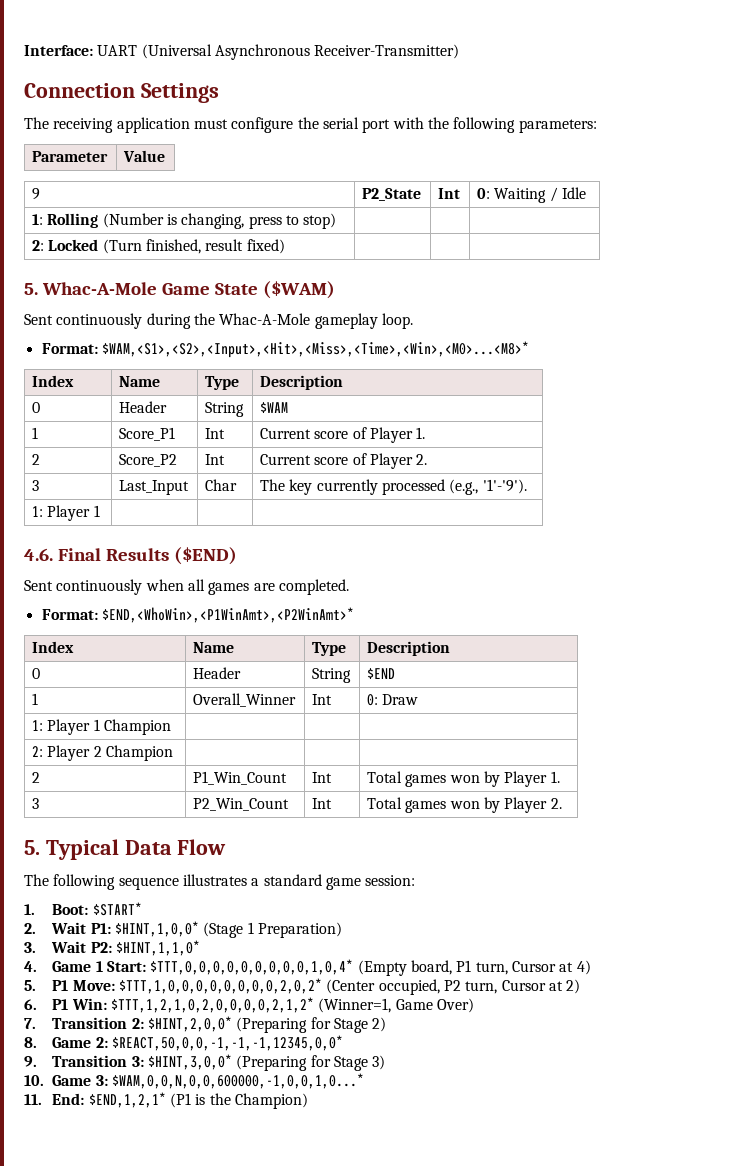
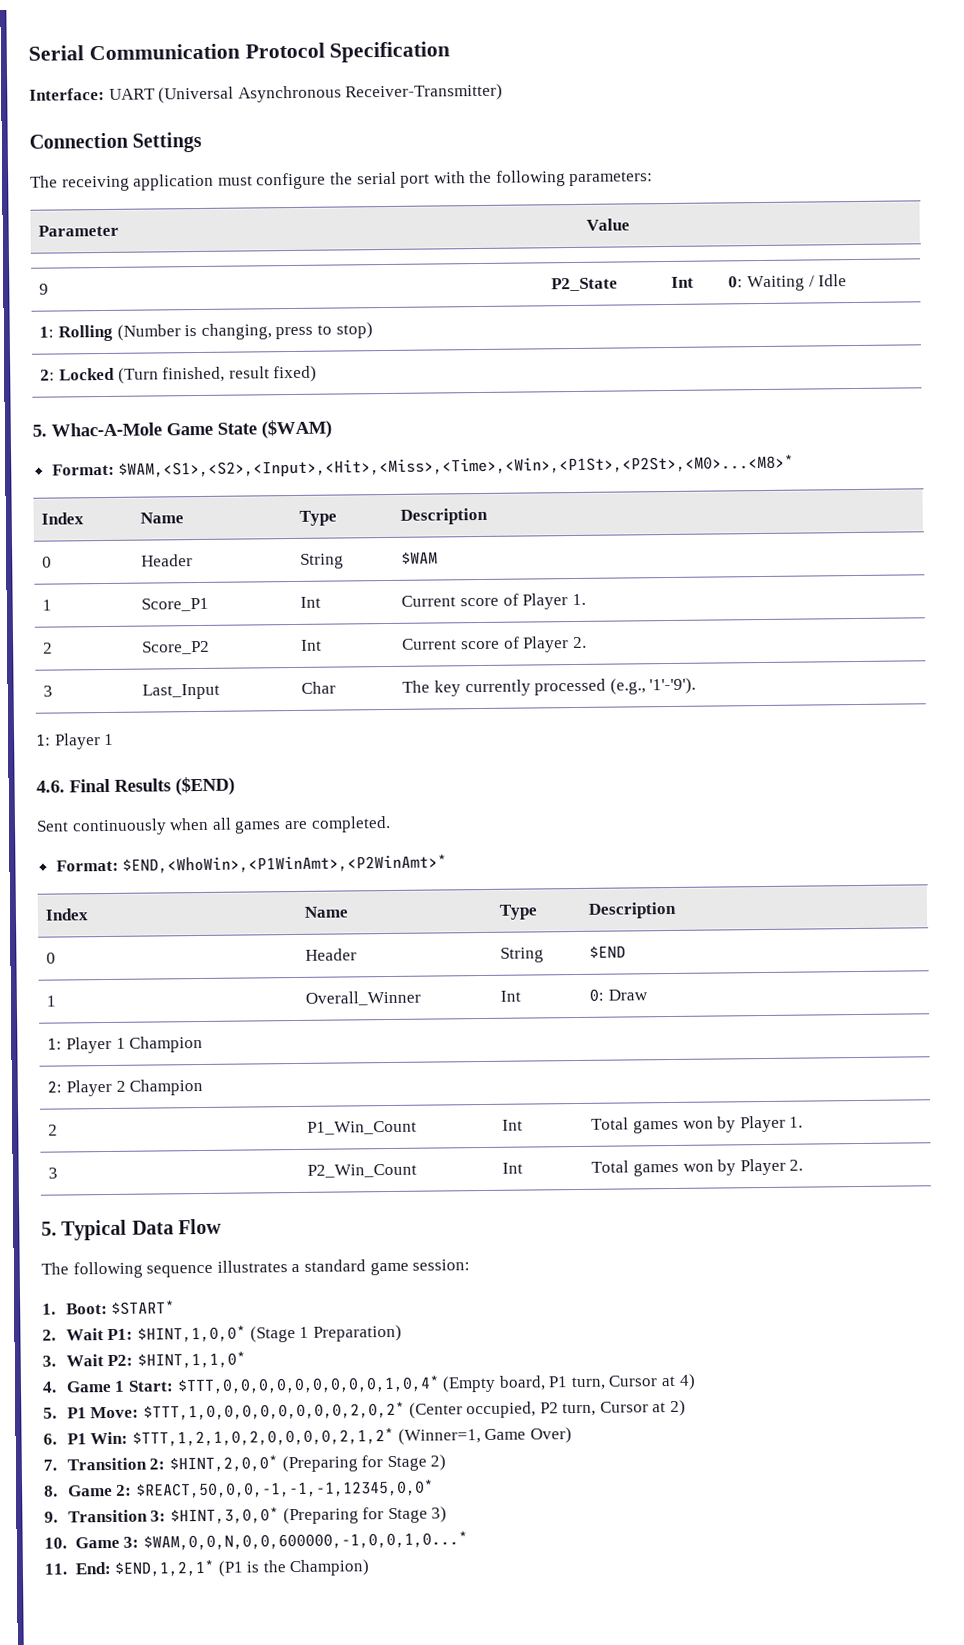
(24, 50) none -> [28,41,451,63] Serial Communication Protocol Specification //
[24,313,413,329] [41,341,529,358] // Sent continuously during the Whac-A-Mole gameplay loop. // Format: $WAM,<S1>,<S2>,<Input>,<Hit>,<Miss>,<Time>,<Win>,<M0>...<M8>* -> [51,454,795,479] // Format: $WAM,<S1>,<S2>,<Input>,<Hit>,<Miss>,<Time>,<Win>,<P1St>,<P2St>,<M0>...<M8>*
[32,505,100,521] // 1: Player 1 | | | -> [36,733,115,750] // 1: Player 1

